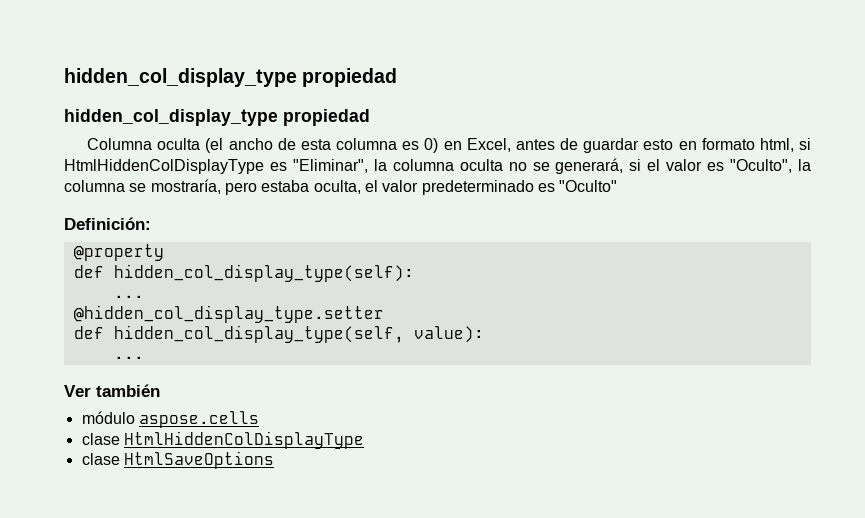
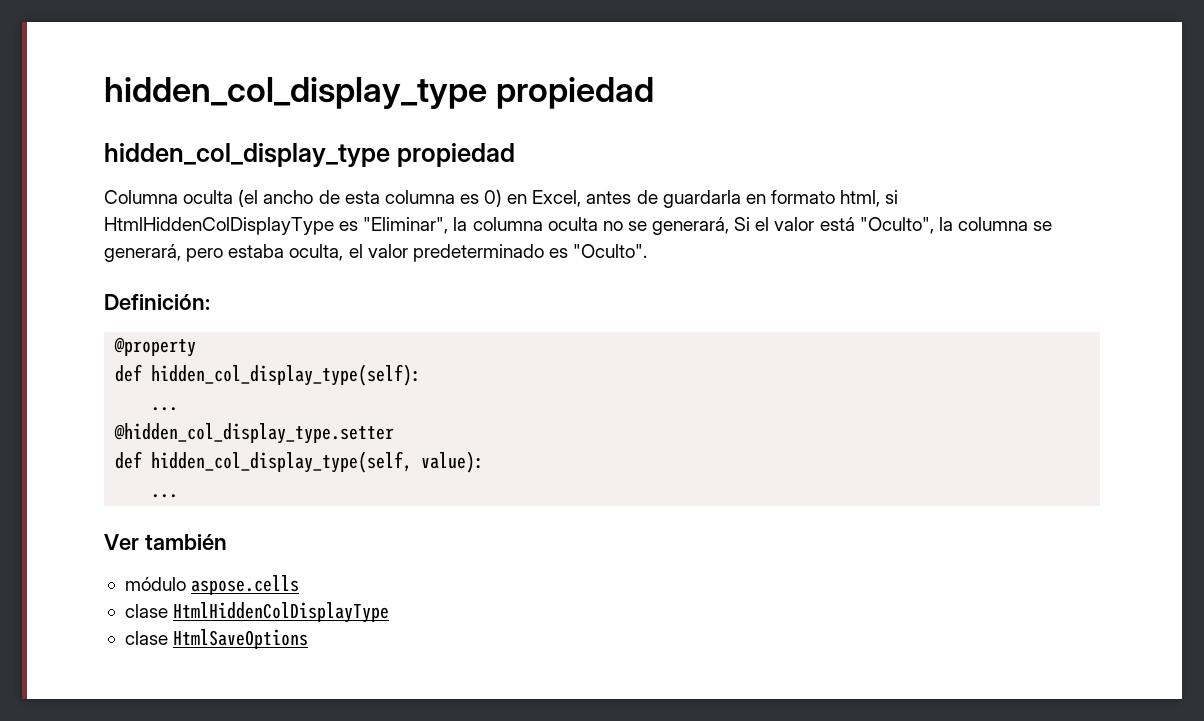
[583,138,674,153] guardar esto -> [662,190,741,208] guardarla
[629,159,725,171] si el valor es -> [734,217,855,231] Si el valor está
[150,179,221,194] mostraría, -> [104,244,181,262] generará,
[559,180,618,192] "Oculto" -> [573,244,648,258] "Oculto".

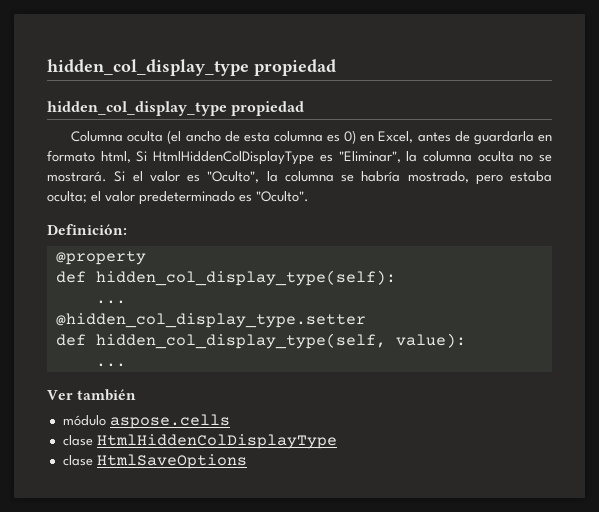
[885,190,899,204] si -> [136,151,148,162] Si
[652,217,730,235] generará, -> [47,171,107,182] mostrará.
[819,217,855,231] está -> [187,174,200,182] es
[104,244,181,262] generará, -> [361,171,469,183] habría mostrado,
[289,244,344,261] oculta, -> [47,191,87,203] oculta;

